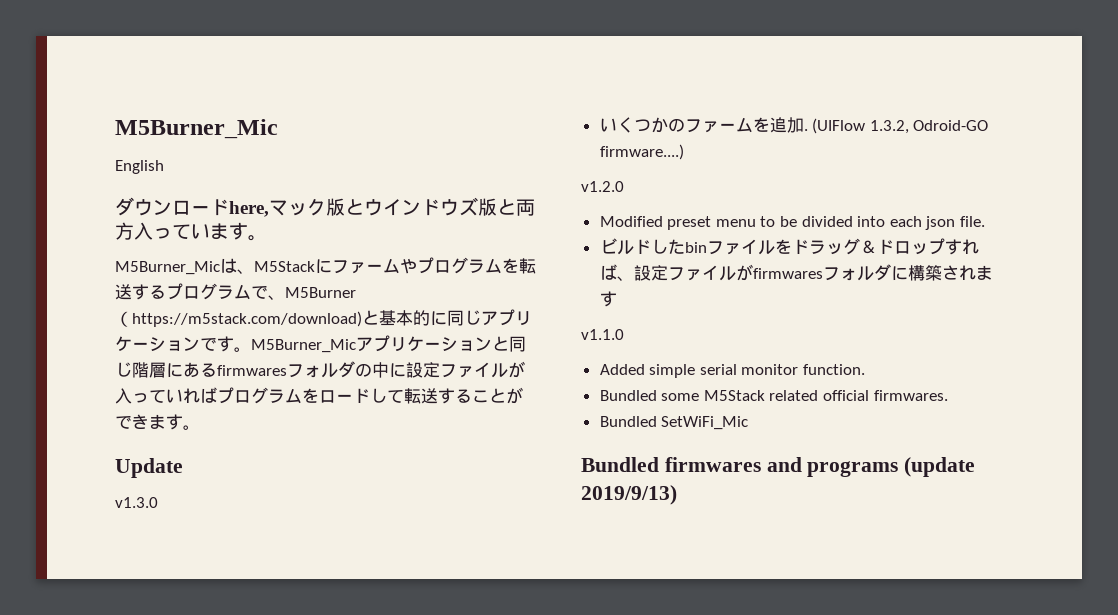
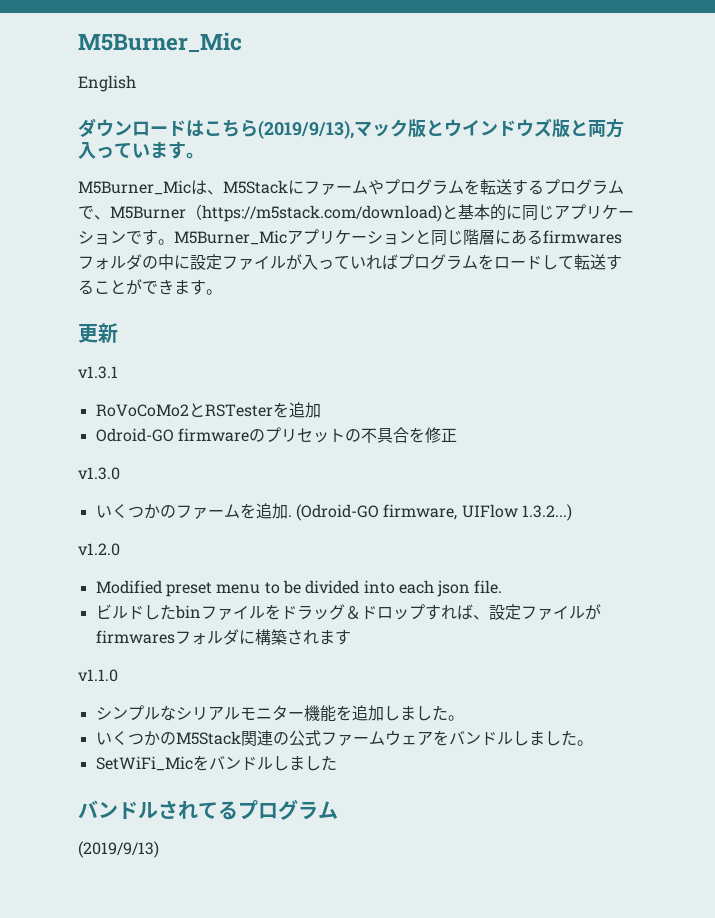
[229,201,269,217] here, -> [186,119,354,139] はこちら(2019/9/13),
[115,458,183,478] Update -> [78,323,118,343] [78,366,118,379] [95,402,321,418] [95,427,457,443] 更新 // v1.3.1 // RoVoCoMo2とRSTesterを追加 // Odroid-GO firmwareのプリセットの不具合を修正
[812,118,989,134] [599,144,684,160] (UIFlow 1.3.2, Odroid-GO firmware....) -> [295,504,572,521] (Odroid-GO firmware, UIFlow 1.3.2...)
[599,364,866,378] [599,390,948,401] [599,416,749,430] [581,457,976,477] [581,485,677,505] Added simple serial monitor function. // Bundled some M5Stack related official firmwares. // Bundled SetWiFi_Mic // Bundled firmwares and programs (update 2019/9/13) -> [95,705,464,722] [95,730,593,746] [95,755,337,771] [78,799,338,820] [78,841,159,858] シンプルなシリアルモニター機能を追加しました。 // いくつかのM5Stack関連の公式ファームウェアをバンドルしました。 // SetWiFi_Micをバンドルしました // バンドルされてるプログラム // (2019/9/13)

